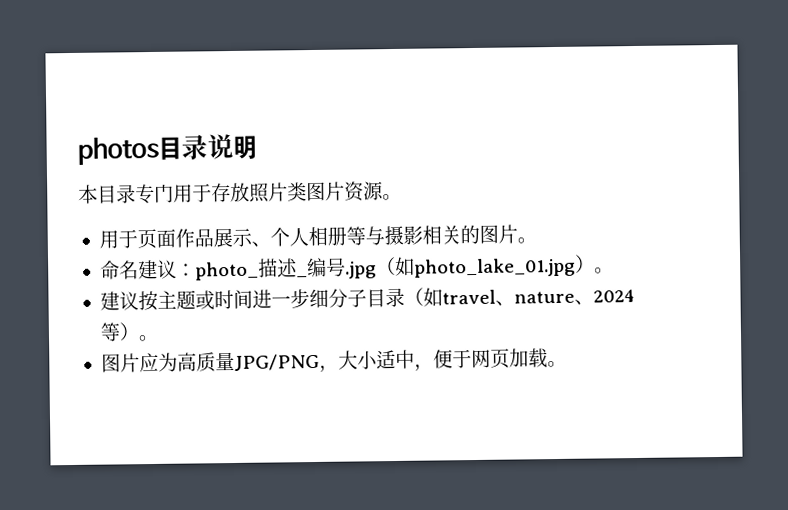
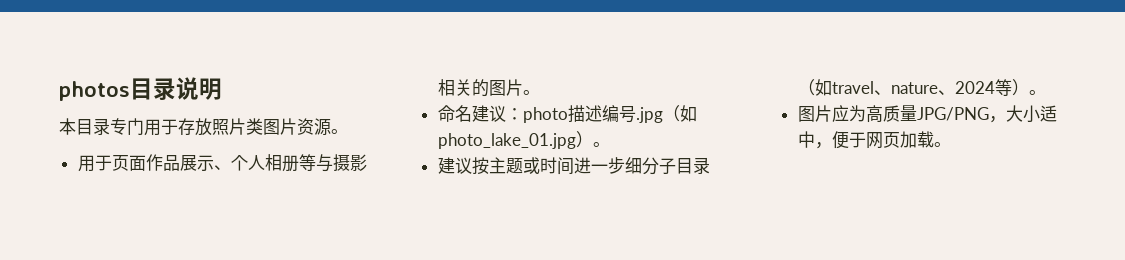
[194,258,308,281] photo_描述_ -> [522,105,602,123] photo描述

